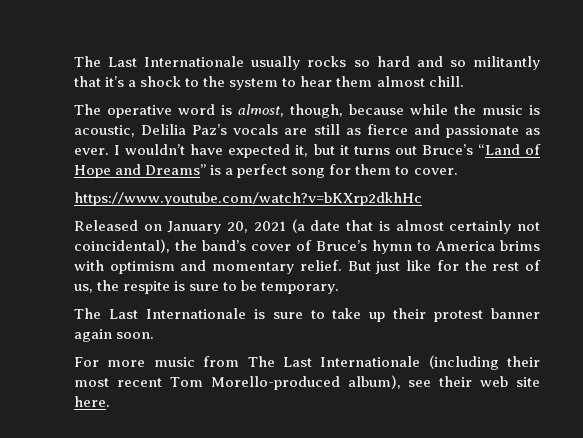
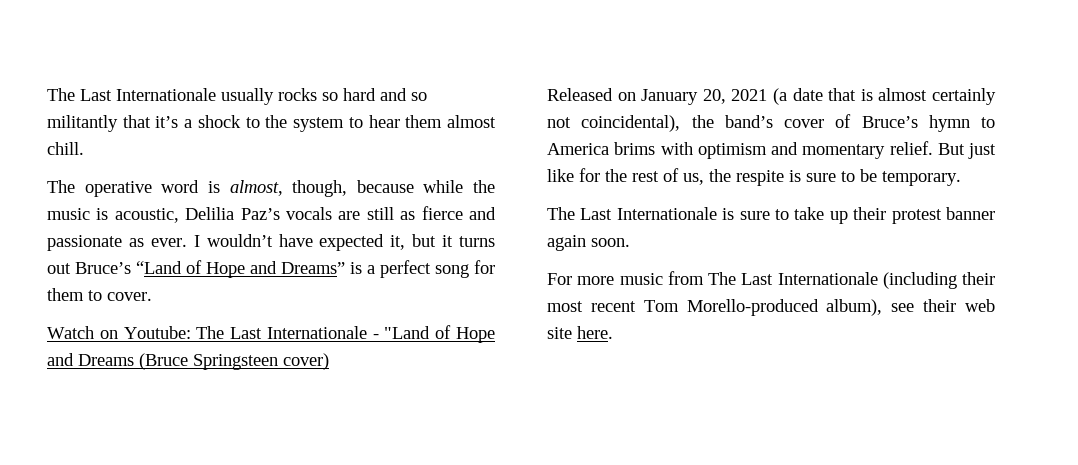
[74,192,422,206] https://www.youtube.com/watch?v=bKXrp2dkhHc -> [47,325,495,343] [47,353,329,370] Watch on Youtube: The Last Internationale - "Land of Hope and Dreams (Bruce Springsteen cover)

